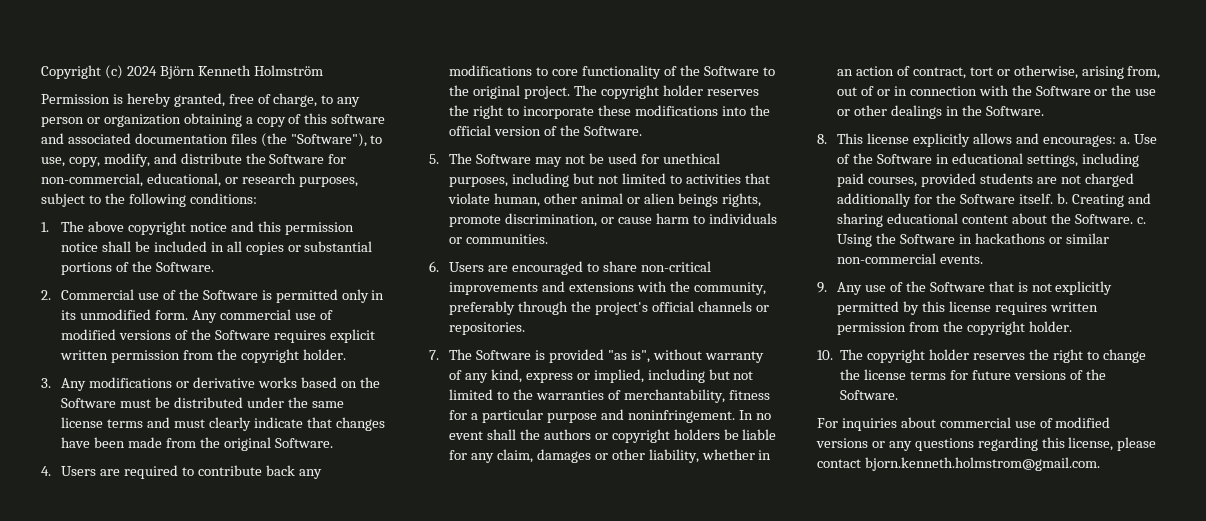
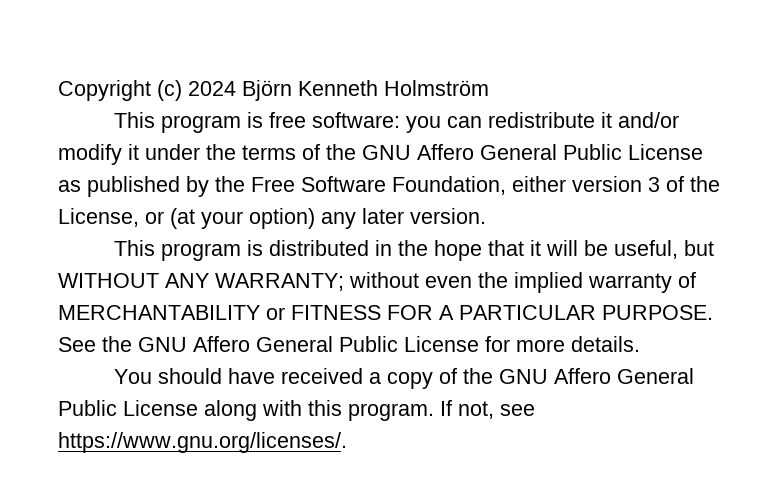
[41,93,361,107] [41,113,386,127] [41,133,383,147] [41,153,347,167] [41,173,358,187] [41,193,257,207] [41,221,354,235] [61,241,373,255] [61,261,214,275] [41,289,385,303] [61,309,333,323] [61,329,375,343] [60,349,346,363] [41,377,380,391] [61,397,344,408] [61,417,385,431] [61,437,333,451] [41,465,322,479] [449,65,775,79] [449,85,759,99] [449,105,770,119] [449,125,642,136] [429,153,720,167] [449,173,770,187] [448,193,761,207] [449,213,777,227] [449,234,549,244] [429,261,711,275] [449,281,766,295] [449,301,769,315] [449,322,526,335] [429,349,764,363] [449,369,754,383] [449,389,770,403] [449,409,771,423] [449,429,777,443] [449,449,772,463] [837,65,1161,79] [837,85,1157,96] [837,105,1044,119] [817,133,1157,147] [837,153,1139,167] [837,173,1134,187] [837,193,1151,207] [837,213,1146,227] [837,233,1109,247] [837,253,984,264] [817,281,1113,295] [837,301,1098,315] [837,321,1072,335] [817,349,1146,363] [840,369,1106,380] [840,390,899,400] [817,417,1111,431] [816,437,1157,451] [817,457,1100,471] Permission is hereby granted, free of charge, to any person or organization obtaining a copy of this software and associated documentation files (the "Software"), to use, copy, modify, and distribute the Software for non-commercial, educational, or research purposes, subject to the following conditions: // 1. The above copyright notice and this permission notice shall be included in all copies or substantial portions of the Software. // 2. Commercial use of the Software is permitted only in its unmodified form. Any commercial use of modified versions of the Software requires explicit written permission from the copyright holder. // 3. Any modifications or derivative works based on the Software must be distributed under the same license terms and must clearly indicate that changes have been made from the original Software. // 4. Users are required to contribute back any modifications to core functionality of the Software to the original project. The copyright holder reserves the right to incorporate these modifications into the official version of the Software. // 5. The Software may not be used for unethical purposes, including but not limited to activities that violate human, other animal or alien beings rights, promote discrimination, or cause harm to individuals or communities. // 6. Users are encouraged to share non-critical improvements and extensions with the community, preferably through the project's official channels or repositories. // 7. The Software is provided "as is", without warranty of any kind, express or implied, including but not limited to the warranties of merchantability, fitness for a particular purpose and noninfringement. In no event shall the authors or copyright holders be liable for any claim, damages or other liability, whether in an action of contract, tort or otherwise, arising from, out of or in connection with the Software or the use or other dealings in the Software. // 8. This license explicitly allows and encourages: a. Use of the Software in educational settings, including paid courses, provided students are not charged additionally for the Software itself. b. Creating and sharing educational content about the Software. c. Using the Software in hackathons or similar non-commercial events. // 9. Any use of the Software that is not explicitly permitted by this license requires written permission from the copyright holder. // 10. The copyright holder reserves the right to change the license terms for future versions of the Software. // For inquiries about commercial use of modified versions or any questions regarding this license, please contact bjorn.kenneth.holmstrom@gmail.com. -> [113,112,679,133] [58,144,703,165] [58,176,720,197] [58,208,486,229] [113,240,714,261] [58,272,696,293] [58,305,713,320] [58,336,640,352] [113,368,694,389] [58,400,535,421] [58,432,347,453] This program is free software: you can redistribute it and/or modify it under the terms of the GNU Affero General Public License as published by the Free Software Foundation, either version 3 of the License, or (at your option) any later version. // This program is distributed in the hope that it will be useful, but WITHOUT ANY WARRANTY; without even the implied warranty of MERCHANTABILITY or FITNESS FOR A PARTICULAR PURPOSE. See the GNU Affero General Public License for more details. // You should have received a copy of the GNU Affero General Public License along with this program. If not, see https://www.gnu.org/licenses/.

